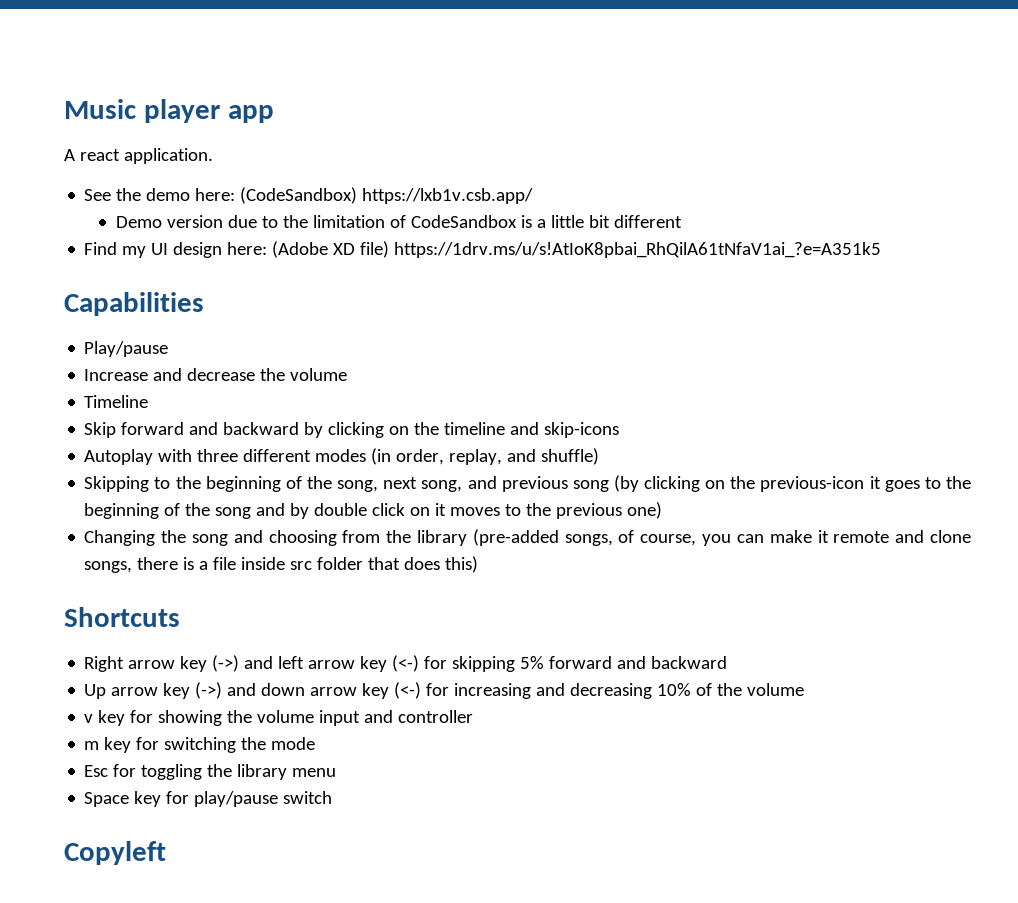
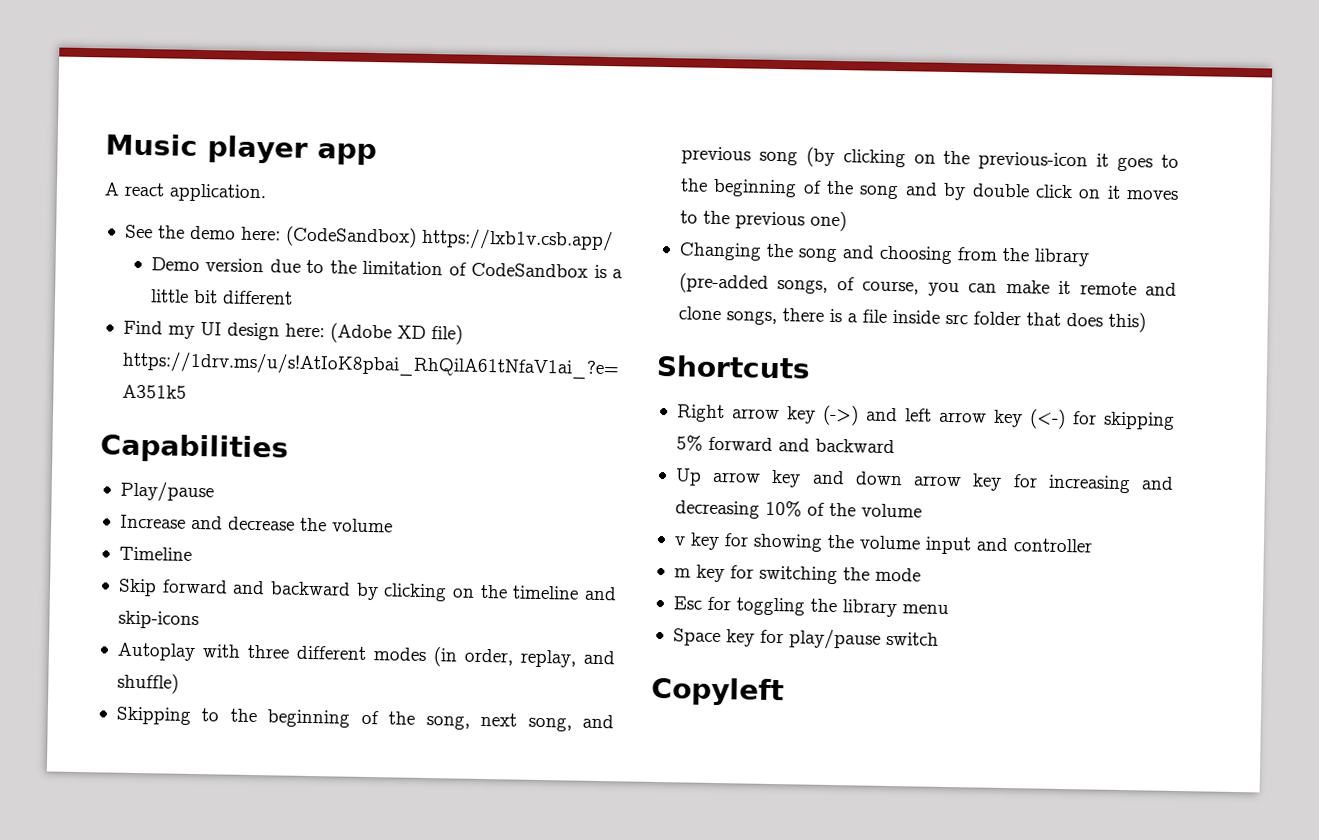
[195,682,223,699] (->) -> (802, 478) none
[394,682,422,699] (<-) -> (1003, 482) none

